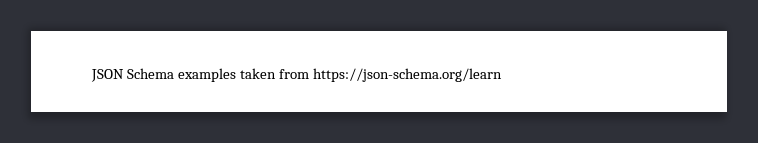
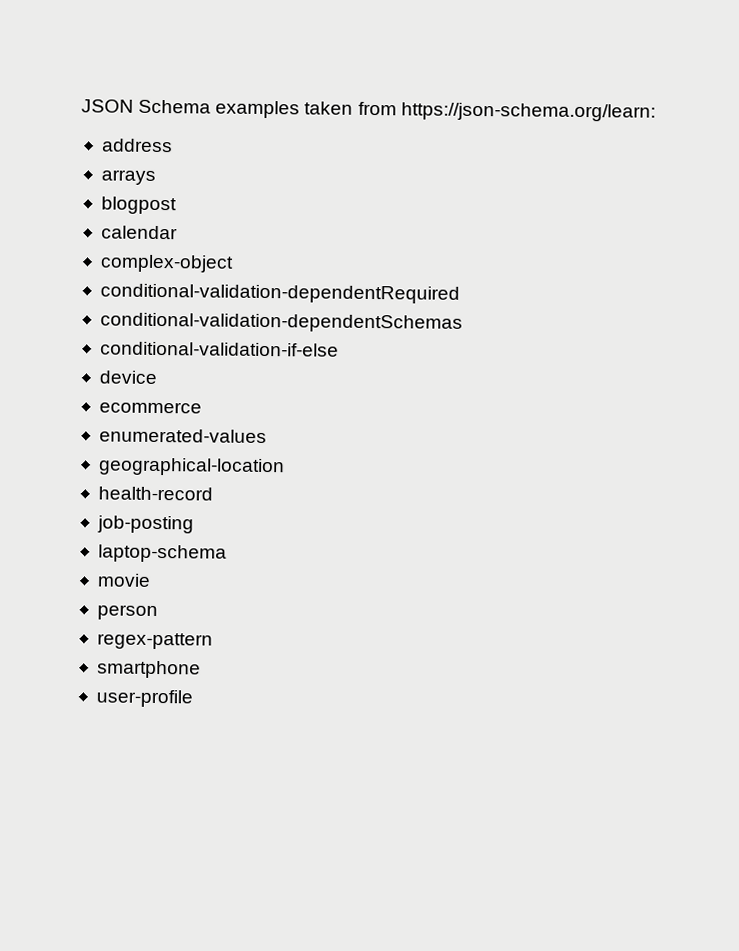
[312,68,502,82] https://json-schema.org/learn -> [400,102,656,122] [101,138,173,153] [100,169,156,185] [100,196,177,215] [100,225,178,240] [99,254,234,273] [99,283,460,304] [99,312,463,333] [99,341,339,357] [98,370,157,384] [98,401,202,414] [98,428,267,444] [97,457,285,477] [97,486,213,501] [96,515,194,534] [97,544,227,563] [96,573,151,587] [96,604,158,621] [96,632,213,650] [96,660,201,679] [95,689,193,708] https://json-schema.org/learn: // address // arrays // blogpost // calendar // complex-object // conditional-validation-dependentRequired // conditional-validation-dependentSchemas // conditional-validation-if-else // device // ecommerce // enumerated-values // geographical-location // health-record // job-posting // laptop-schema // movie // person // regex-pattern // smartphone // user-profile

